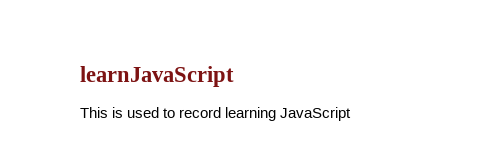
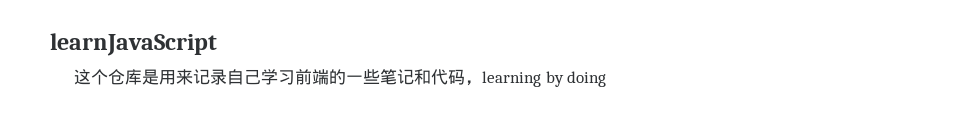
[80,107,352,121] This is used to record learning JavaScript -> [73,69,607,87] 这个仓库是用来记录自己学习前端的一些笔记和代码，learning by doing

